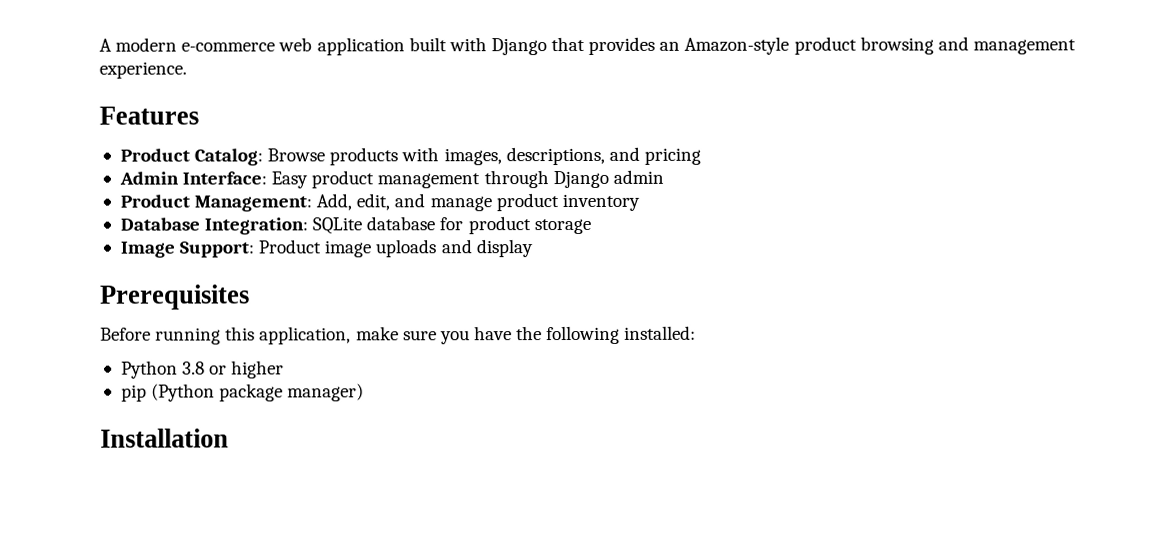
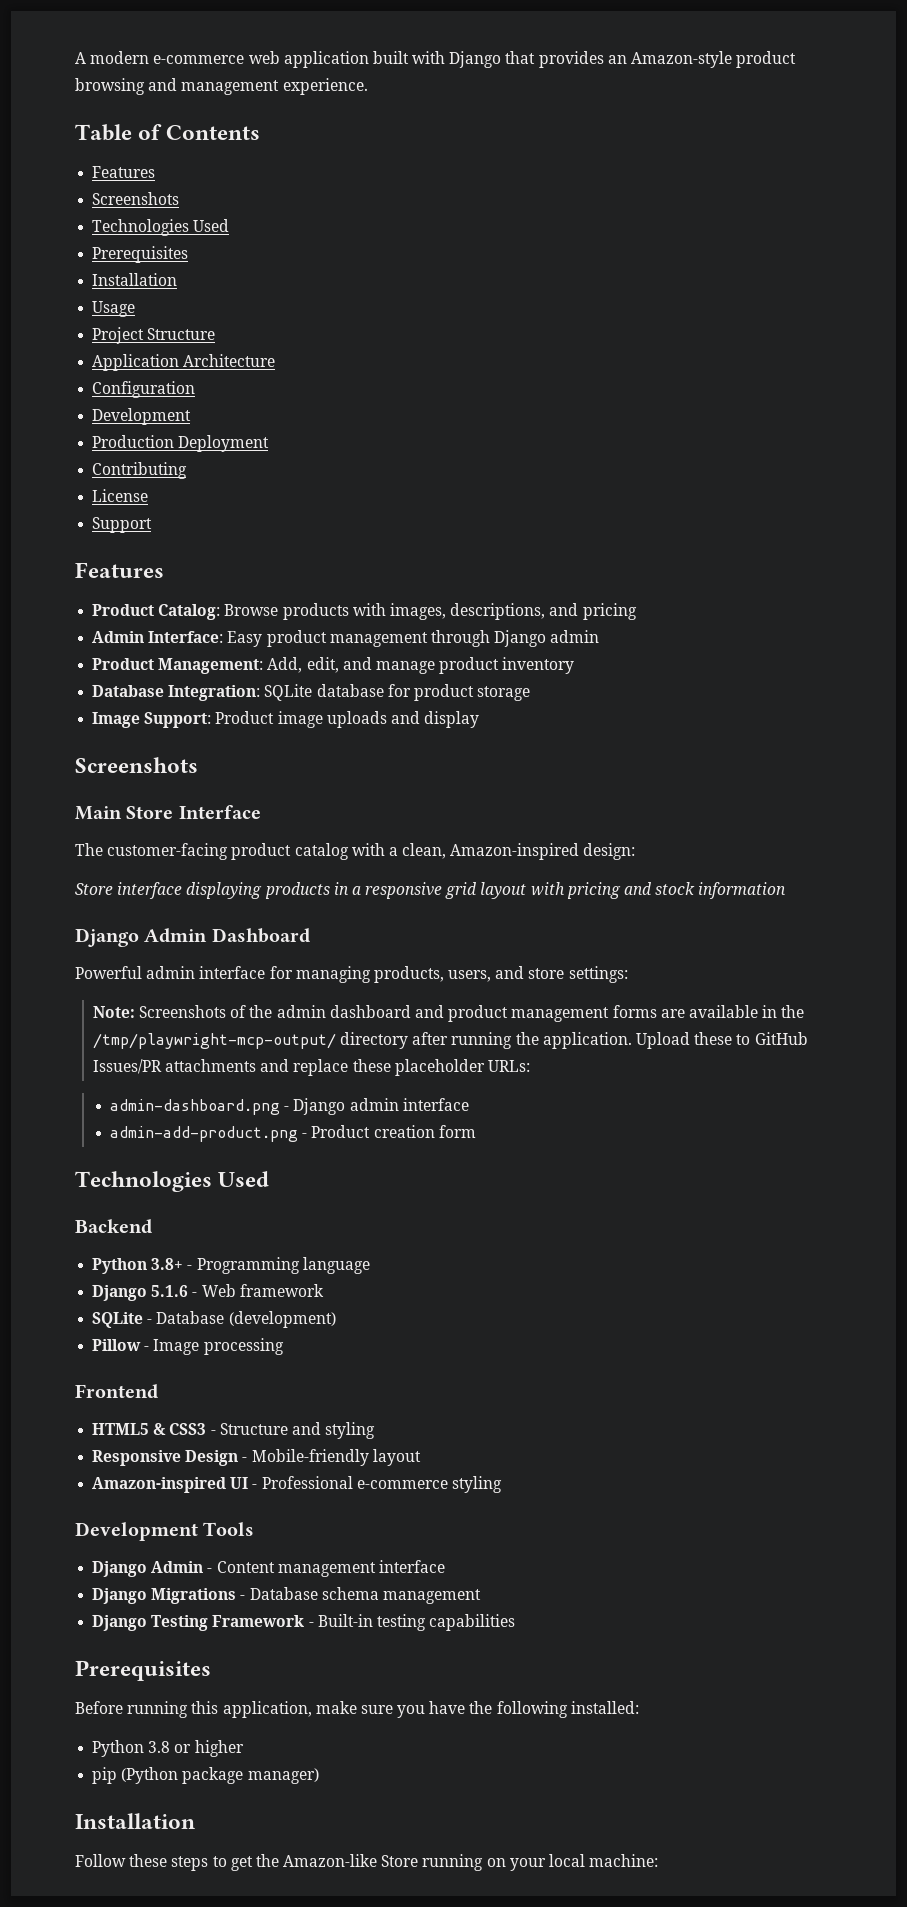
(187, 70) none -> [75,124,261,141] [92,166,156,178] [92,192,180,205] [92,219,230,236] [92,246,189,263] [92,273,178,286] [92,301,136,317] [92,327,216,344] [92,354,276,371] [92,381,196,398] [92,408,192,425] [92,435,270,452] [92,462,188,479] [92,489,149,502] [92,517,153,533] // Table of Contents // Features // Screenshots // Technologies Used // Prerequisites // Installation // Usage // Project Structure // Application Architecture // Configuration // Development // Production Deployment // Contributing // License // Support
(533, 248) none -> [75,757,198,773] [75,805,261,820] [75,843,636,860] [75,882,787,899] [75,928,310,947] [75,966,628,983] [92,1005,805,1022] [92,1032,808,1049] [92,1059,531,1076] [109,1098,469,1115] [109,1125,476,1142] [75,1171,270,1192] [75,1219,152,1234] [92,1257,370,1274] [92,1284,324,1301] [92,1311,336,1328] [92,1338,284,1355] [75,1384,158,1399] [92,1422,376,1439] [92,1449,421,1466] [92,1476,502,1493] [75,1522,255,1541] [92,1560,445,1577] [92,1587,481,1604] [92,1614,516,1631] // Screenshots // Main Store Interface // The customer-facing product catalog with a clean, Amazon-inspired design: // Store interface displaying products in a responsive grid layout with pricing and stock information // Django Admin Dashboard // Powerful admin interface for managing products, users, and store settings: // Note: Screenshots of the admin dashboard and product management forms are available in the /tmp/playwright-mcp-output/ directory after running the application. Upload these to GitHub Issues/PR attachments and replace these placeholder URLs: // admin-dashboard.png - Django admin interface // admin-add-product.png - Product creation form // Technologies Used // Backend // Python 3.8+ - Programming language // Django 5.1.6 - Web framework // SQLite - Database (development) // Pillow - Image processing // Frontend // HTML5 & CSS3 - Structure and styling // Responsive Design - Mobile-friendly layout // Amazon-inspired UI - Professional e-commerce styling // Development Tools // Django Admin - Content management interface // Django Migrations - Database schema management // Django Testing Framework - Built-in testing capabilities
(229, 438) none -> [75,1854,659,1871] // Follow these steps to get the Amazon-like Store running on your local machine:

